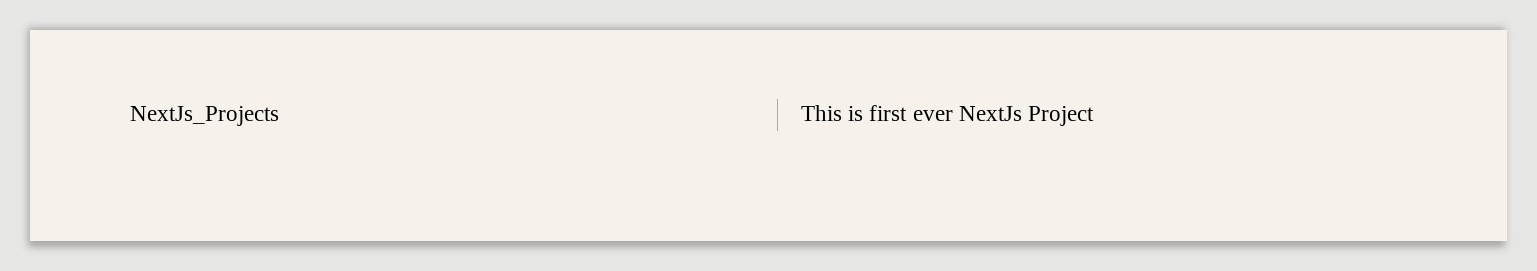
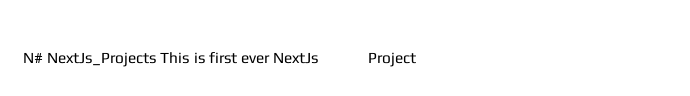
(130, 116) none -> [23,52,43,63] N#
(279, 116) // -> (157, 59) none

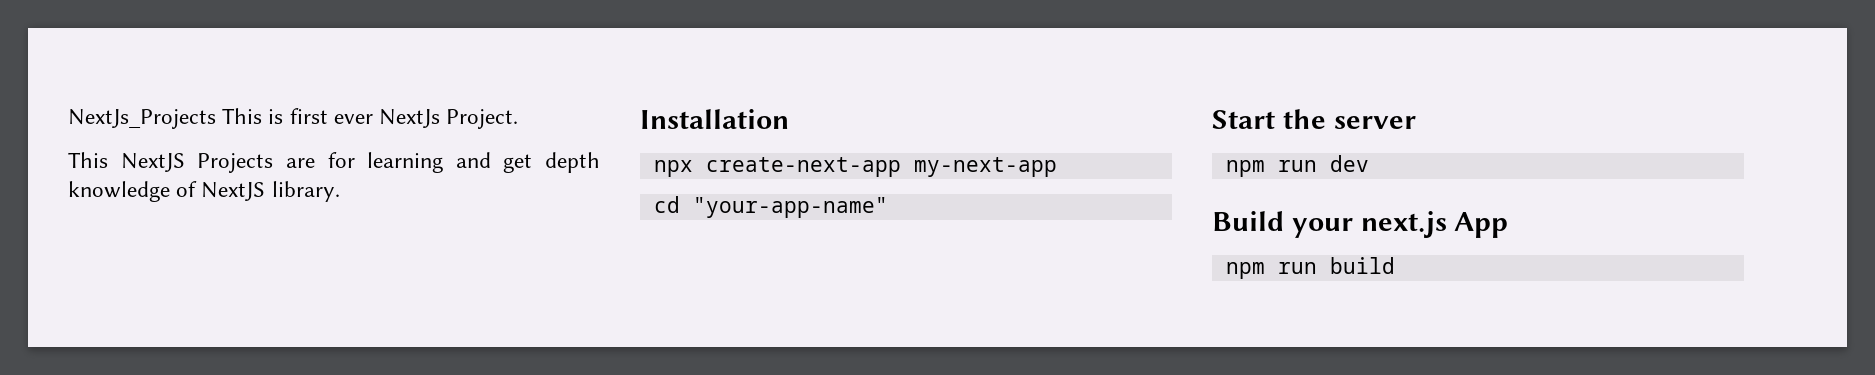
[23,52,43,63] N# -> (68, 119) none
[368,52,416,67] Project -> [446,109,519,129] [68,152,600,173] [68,181,340,202] [640,109,789,129] [653,157,1057,177] [653,196,888,218] [1212,109,1416,129] [1225,155,1369,177] [1212,211,1509,238] [1225,257,1395,279] Project. // This NextJS Projects are for learning and get depth knowledge of NextJS library. // Installation // npx create-next-app my-next-app // cd "your-app-name" // Start the server // npm run dev // Build your next.js App // npm run build

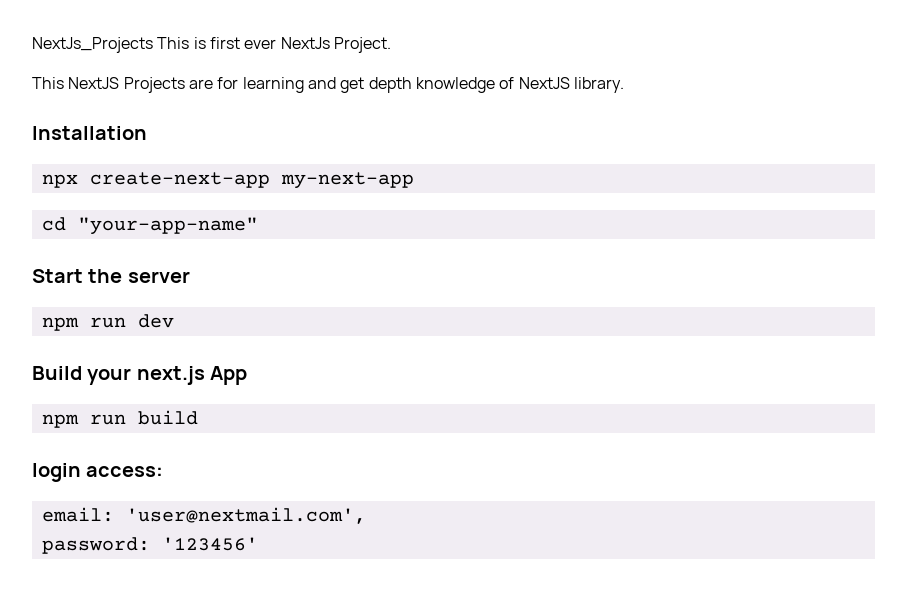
(1395, 265) none -> [32,463,164,482] [41,507,366,524] [41,537,258,554] // login access: // email: 'user@nextmail.com', // password: '123456'

